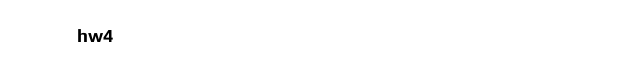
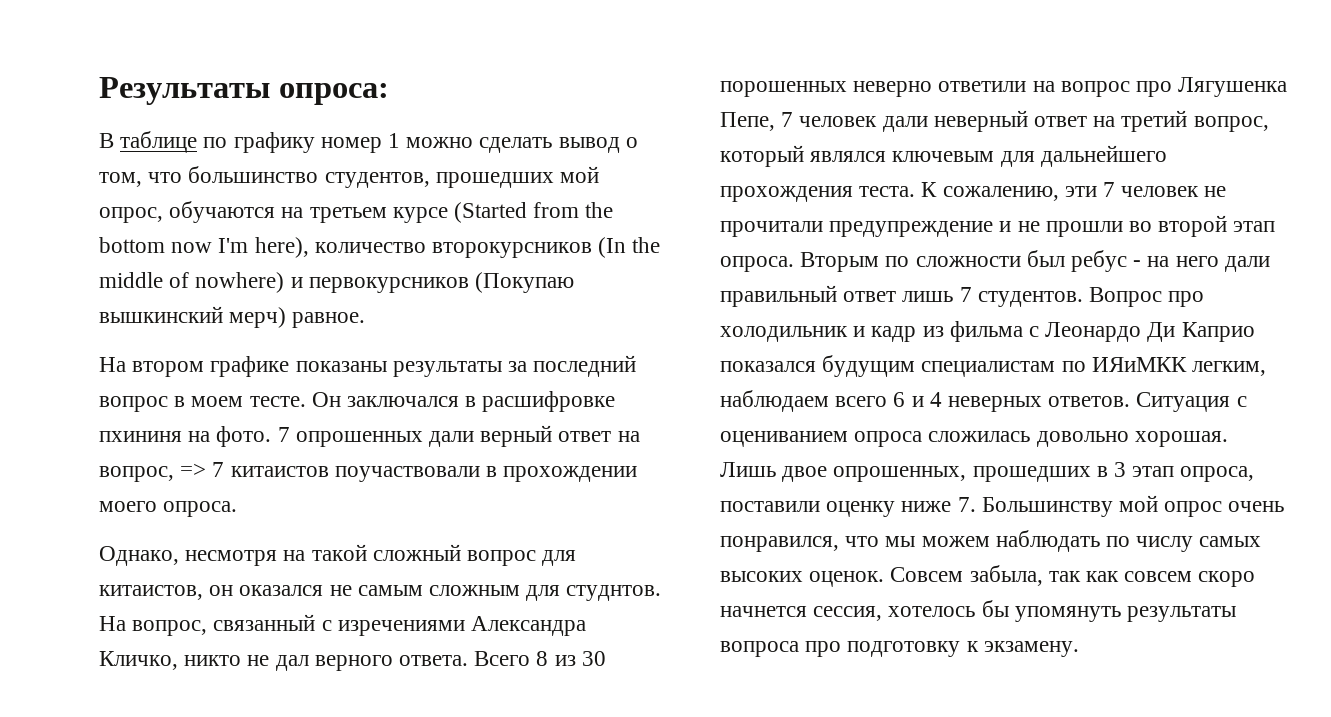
[77,29,114,42] hw4 -> [99,77,389,105] [99,131,638,153] [99,166,600,188] [99,201,614,223] [99,237,661,258] [99,272,575,293] [99,306,366,328] [99,355,637,377] [99,391,616,412] [99,425,640,447] [99,462,638,482] [99,501,238,517] [99,544,577,566] [99,585,662,601] [99,614,587,636] [99,651,606,671] [720,77,1288,97] [720,110,1269,132] [720,145,1167,167] [720,182,1227,202] [720,215,1276,237] [720,250,1270,272] [720,285,1205,307] [720,321,1255,342] [720,355,1267,377] [720,390,1247,412] [720,431,1228,447] [720,462,1255,482] [720,495,1285,517] [720,530,1262,552] [720,565,1256,587] [720,600,1237,622] [720,641,1079,657] Результаты опроса: // В таблице по графику номер 1 можно сделать вывод о том, что большинство студентов, прошедших мой опрос, обучаются на третьем курсе (Started from the bottom now I'm here), количество второкурсников (In the middle of nowhere) и первокурсников (Покупаю вышкинский мерч) равное. // На втором графике показаны результаты за последний вопрос в моем тесте. Он заключался в расшифровке пхининя на фото. 7 опрошенных дали верный ответ на вопрос, => 7 китаистов поучаствовали в прохождении моего опроса. // Однако, несмотря на такой сложный вопрос для китаистов, он оказался не самым сложным для студнтов. На вопрос, связанный с изречениями Александра Кличко, никто не дал верного ответа. Всего 8 из 30 порошенных неверно ответили на вопрос про Лягушенка Пепе, 7 человек дали неверный ответ на третий вопрос, который являлся ключевым для дальнейшего прохождения теста. К сожалению, эти 7 человек не прочитали предупреждение и не прошли во второй этап опроса. Вторым по сложности был ребус - на него дали правильный ответ лишь 7 студентов. Вопрос про холодильник и кадр из фильма с Леонардо Ди Каприо показался будущим специалистам по ИЯиМКК легким, наблюдаем всего 6 и 4 неверных ответов. Ситуация с оцениванием опроса сложилась довольно хорошая. Лишь двое опрошенных, прошедших в 3 этап опроса, поставили оценку ниже 7. Большинству мой опрос очень понравился, что мы можем наблюдать по числу самых высоких оценок. Совсем забыла, так как совсем скоро начнется сессия, хотелось бы упомянуть результаты вопроса про подготовку к экзамену.

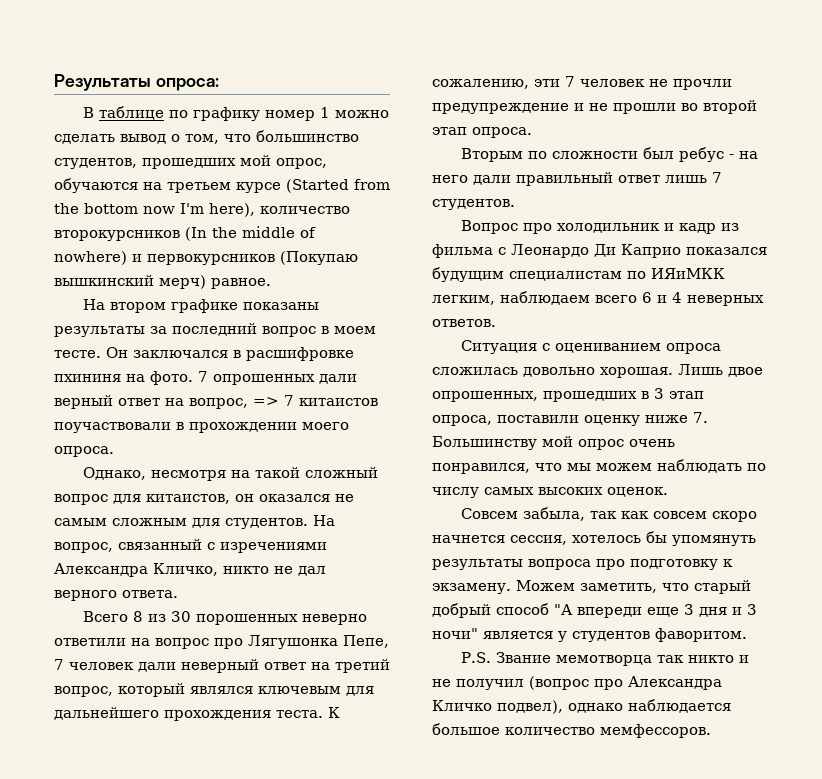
[566,585,662,601] студнтов. -> [225,518,308,529] студентов.
(469, 660) none -> (178, 594) //
[1178,77,1288,97] Лягушенка -> [248,635,338,649] Лягушонка
[720,221,823,237] прочитали -> [673,79,732,90] прочли
(794, 264) none -> (532, 132) //
(1083, 299) none -> (515, 204) //
(1131, 401) none -> (496, 323) //
(885, 579) none -> (668, 492) //
(1079, 649) none -> [516,580,751,594] [432,603,757,618] [432,628,747,642] [460,652,749,666] [432,676,722,690] [432,699,731,714] [432,723,711,738] Можем заметить, что старый добрый способ "А впереди еще 3 дня и 3 ночи" является у студентов фаворитом. // P.S. Звание мемотворца так никто и не получил (вопрос про Александра Кличко подвел), однако наблюдается большое количество мемфессоров.

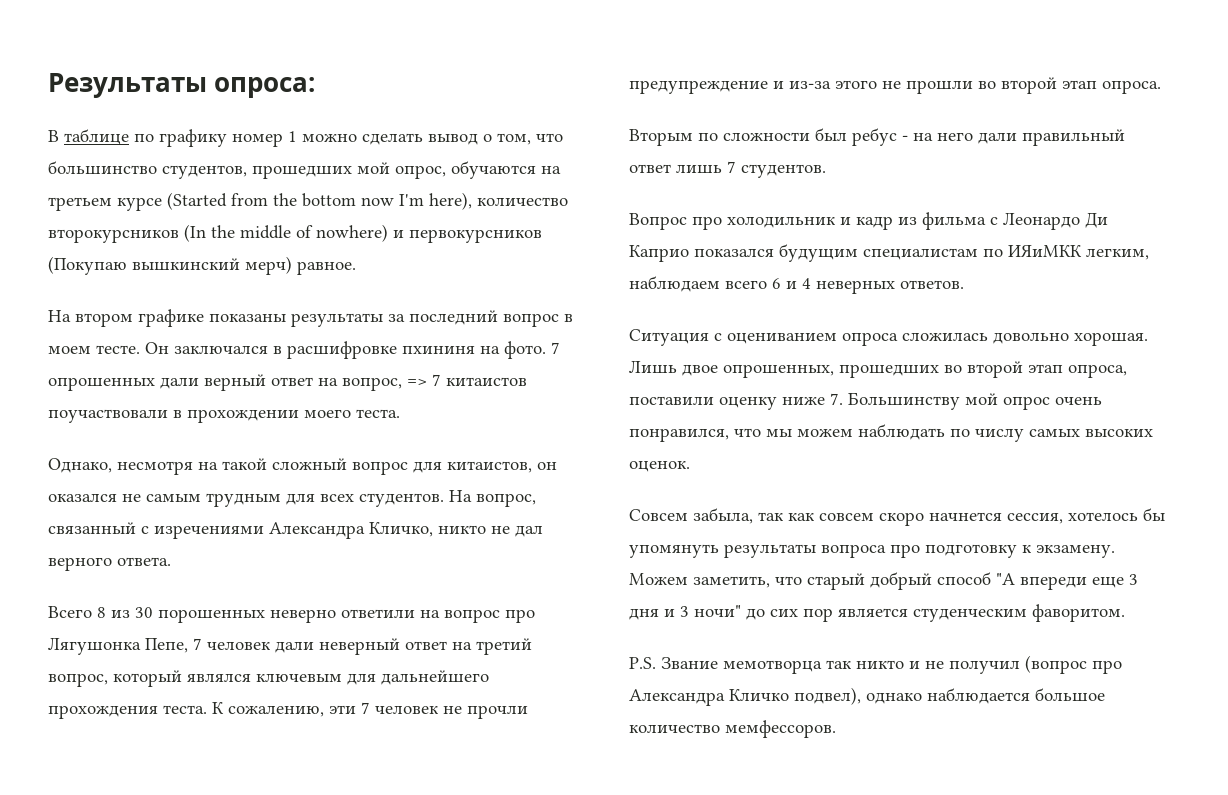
[54,446,114,457] опроса. -> [356,409,400,418] теста.
[112,518,220,528] сложным для -> [206,493,354,507] трудным для всех
(584, 107) none -> [789,80,877,89] из-за этого
[641,388,664,399] в 3 -> [944,361,1023,378] во второй
[483,631,650,642] является у студентов -> [746,608,1027,622] до сих пор является студенческим

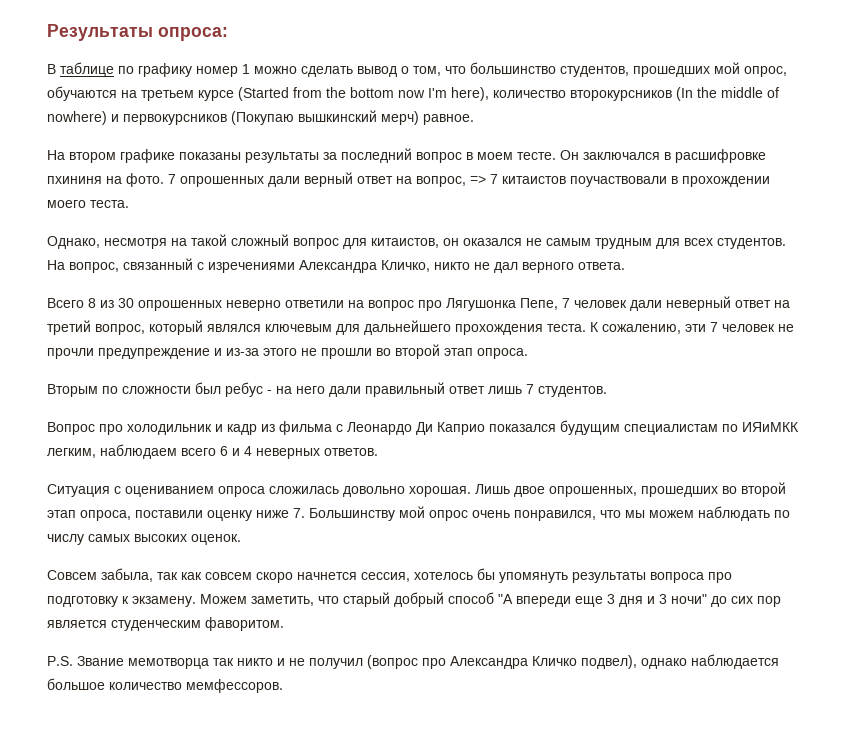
[158,609,265,623] порошенных -> [138,300,222,311] опрошенных

